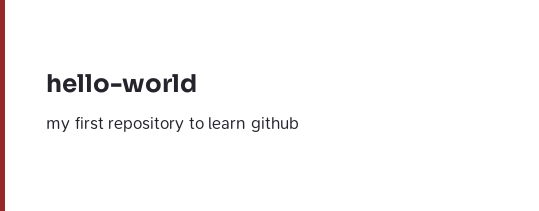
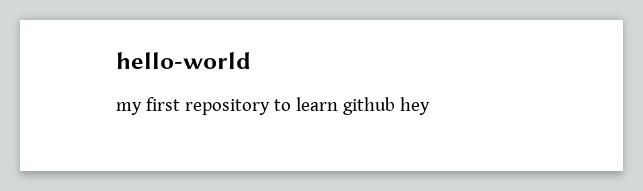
(299, 124) none -> [399,97,430,115] hey

